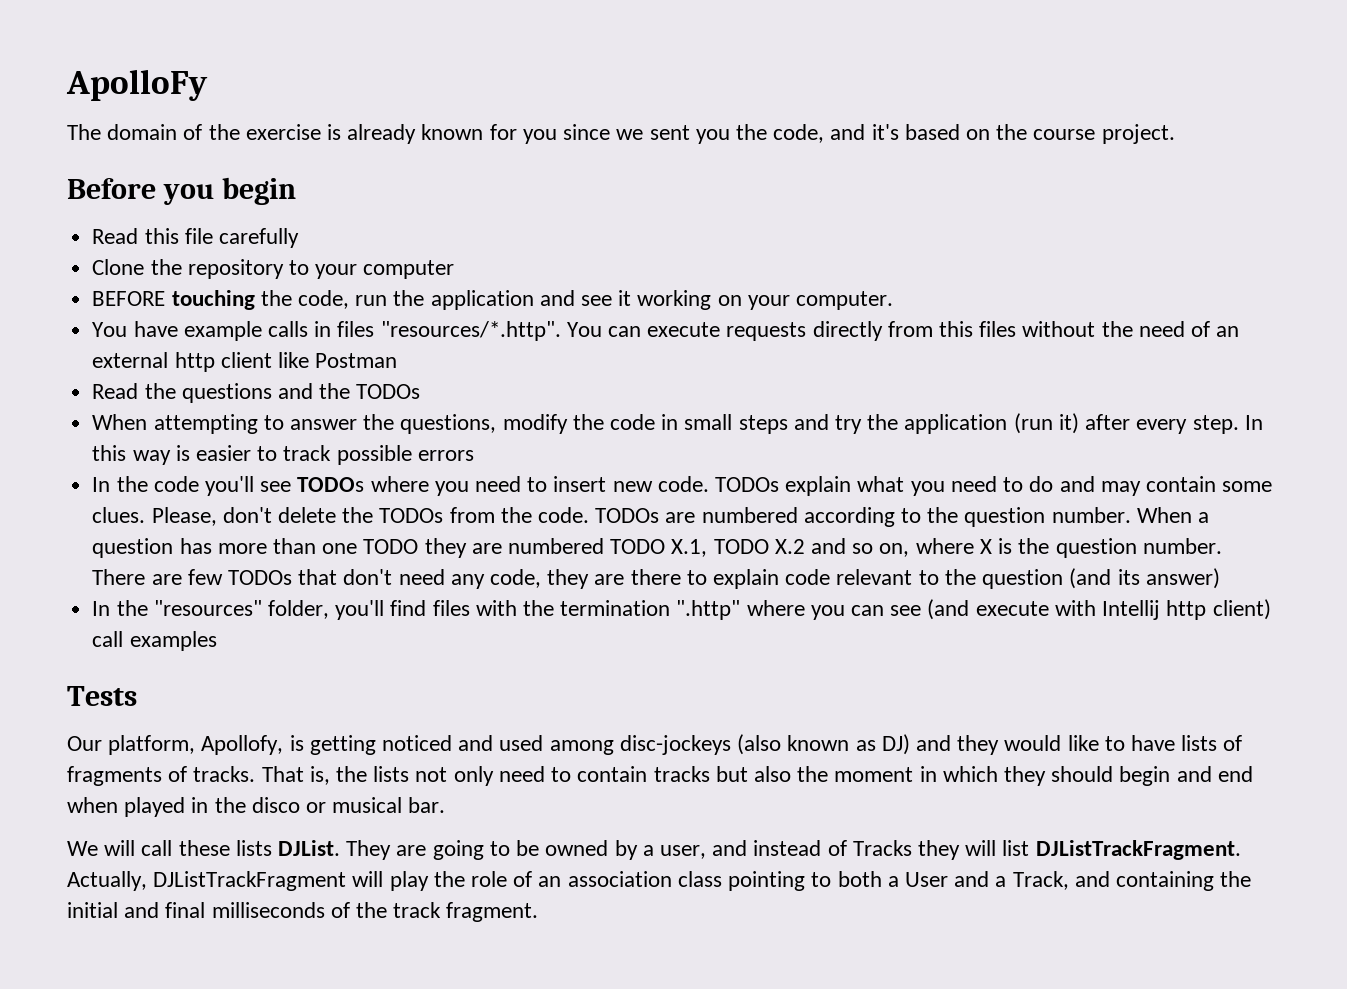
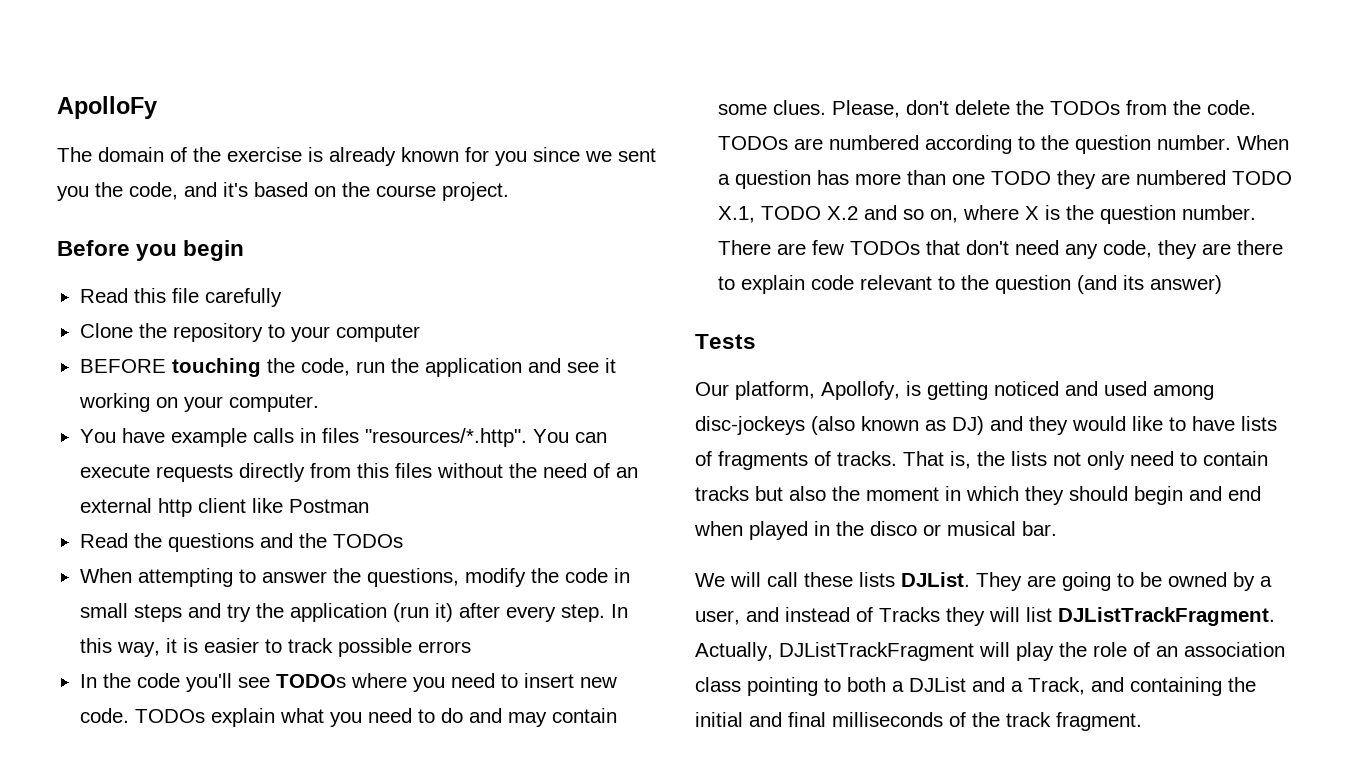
[132,450,171,465] way -> [116,638,177,657] way, it
[92,599,1271,620] [92,631,217,651] // In the "resources" folder, you'll find files with the termination ".http" where you can see (and execute with Intellij http client) call examples -> (1222, 284) none
[904,872,948,887] User -> [909,677,966,692] DJList

